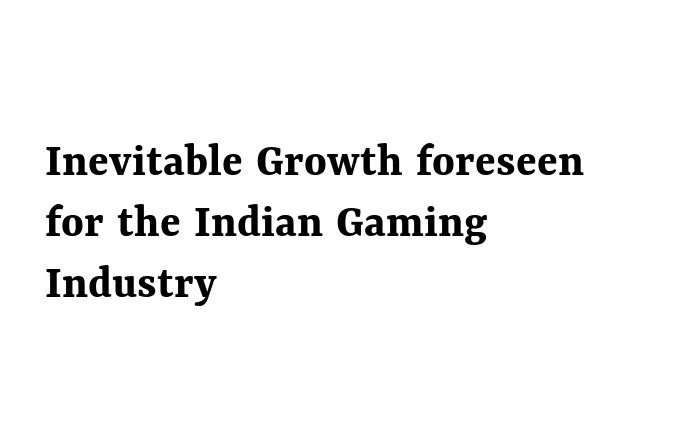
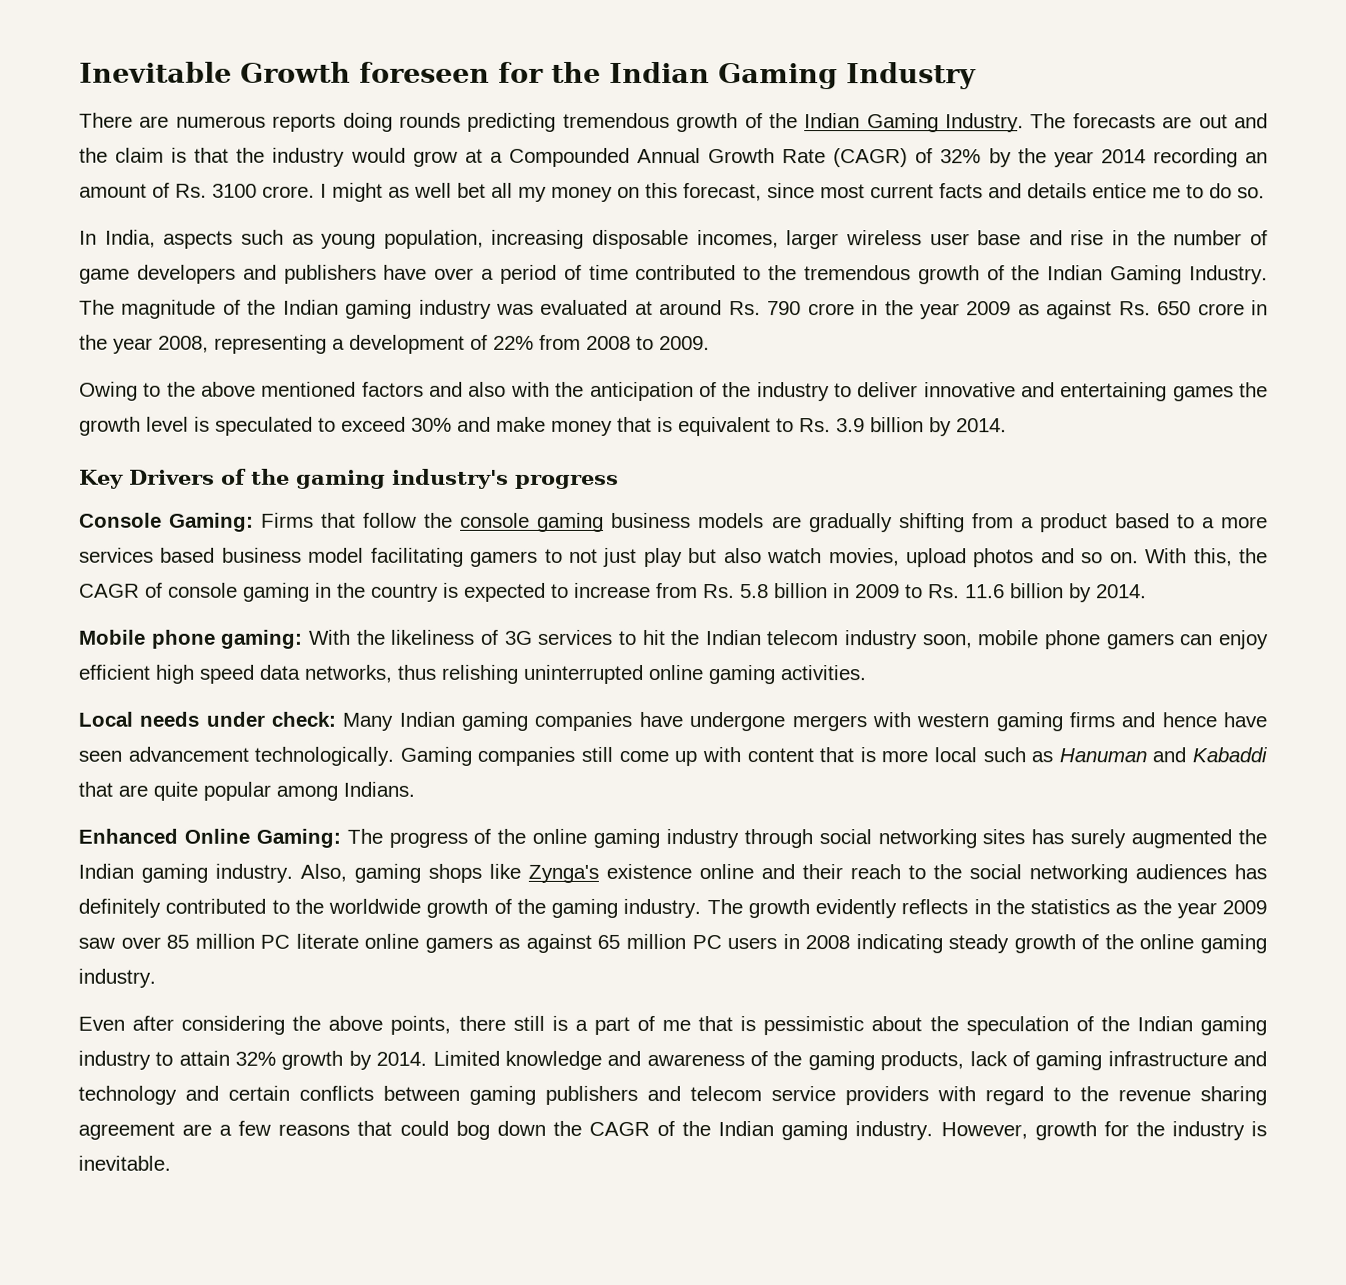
(217, 285) none -> [79,112,1269,133] [79,147,1268,168] [79,182,1265,202] [79,229,1268,250] [79,264,1269,285] [79,299,1268,320] [79,334,710,354] [79,381,1268,402] [79,416,1007,437] [79,468,619,489] [79,512,1268,533] [79,547,1268,568] [79,582,1147,603] [78,629,1269,650] [78,664,866,685] [78,711,1267,732] [78,746,1268,767] [78,781,415,801] [78,828,1267,849] [78,863,1267,884] [78,898,1267,919] [78,933,1267,954] [78,968,156,988] [78,1015,1267,1036] [78,1050,1267,1071] [78,1085,1267,1106] [78,1120,1267,1141] [78,1155,171,1171] // There are numerous reports doing rounds predicting tremendous growth of the Indian Gaming Industry. The forecasts are out and the claim is that the industry would grow at a Compounded Annual Growth Rate (CAGR) of 32% by the year 2014 recording an amount of Rs. 3100 crore. I might as well bet all my money on this forecast, since most current facts and details entice me to do so. // In India, aspects such as young population, increasing disposable incomes, larger wireless user base and rise in the number of game developers and publishers have over a period of time contributed to the tremendous growth of the Indian Gaming Industry. The magnitude of the Indian gaming industry was evaluated at around Rs. 790 crore in the year 2009 as against Rs. 650 crore in the year 2008, representing a development of 22% from 2008 to 2009. // Owing to the above mentioned factors and also with the anticipation of the industry to deliver innovative and entertaining games the growth level is speculated to exceed 30% and make money that is equivalent to Rs. 3.9 billion by 2014. // Key Drivers of the gaming industry's progress // Console Gaming: Firms that follow the console gaming business models are gradually shifting from a product based to a more services based business model facilitating gamers to not just play but also watch movies, upload photos and so on. With this, the CAGR of console gaming in the country is expected to increase from Rs. 5.8 billion in 2009 to Rs. 11.6 billion by 2014. // Mobile phone gaming: With the likeliness of 3G services to hit the Indian telecom industry soon, mobile phone gamers can enjoy efficient high speed data networks, thus relishing uninterrupted online gaming activities. // Local needs under check: Many Indian gaming companies have undergone mergers with western gaming firms and hence have seen advancement technologically. Gaming companies still come up with content that is more local such as Hanuman and Kabaddi that are quite popular among Indians. // Enhanced Online Gaming: The progress of the online gaming industry through social networking sites has surely augmented the Indian gaming industry. Also, gaming shops like Zynga's existence online and their reach to the social networking audiences has definitely contributed to the worldwide growth of the gaming industry. The growth evidently reflects in the statistics as the year 2009 saw over 85 million PC literate online gamers as against 65 million PC users in 2008 indicating steady growth of the online gaming industry. // Even after considering the above points, there still is a part of me that is pessimistic about the speculation of the Indian gaming industry to attain 32% growth by 2014. Limited knowledge and awareness of the gaming products, lack of gaming infrastructure and technology and certain conflicts between gaming publishers and telecom service providers with regard to the revenue sharing agreement are a few reasons that could bog down the CAGR of the Indian gaming industry. However, growth for the industry is inevitable.

